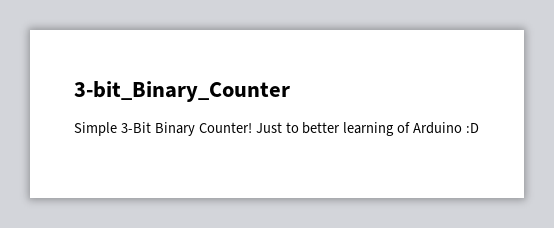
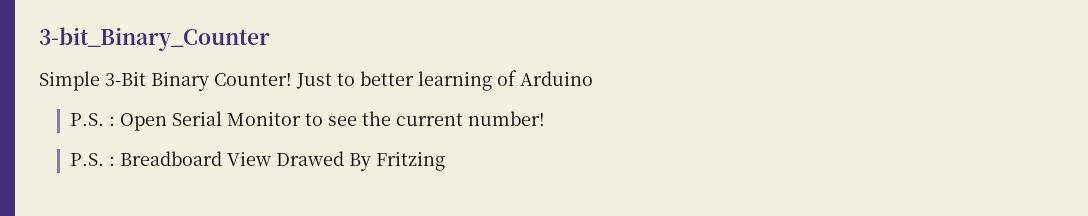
[466,123,480,133] :D -> [69,111,545,131] [69,151,445,171] // P.S. : Open Serial Monitor to see the current number! // P.S. : Breadboard View Drawed By Fritzing

